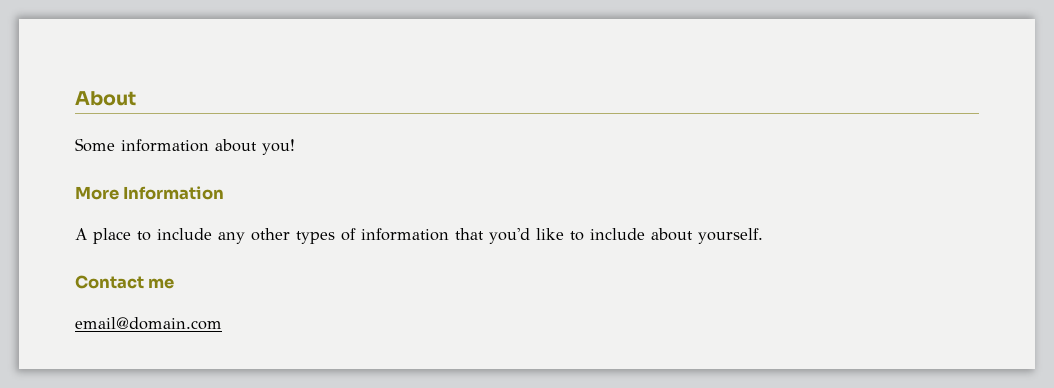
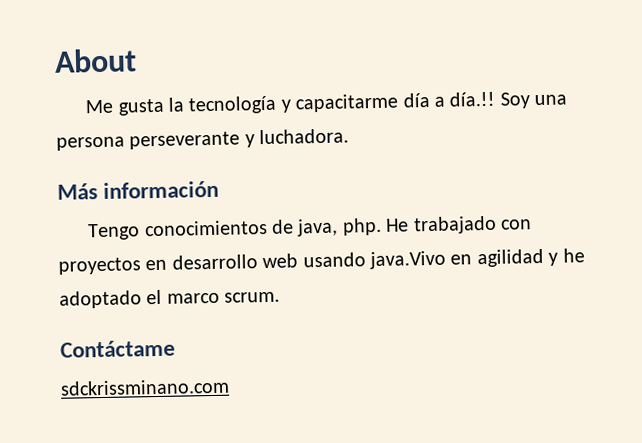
[75,138,295,155] [75,186,225,200] [75,228,763,244] [75,275,175,289] [75,317,222,330] Some information about you! // More Information // A place to include any other types of information that you'd like to include about yourself. // Contact me // email@domain.com -> [85,91,568,116] [56,128,350,151] [57,180,220,200] [88,215,533,241] [58,248,585,275] [59,289,281,309] [60,339,176,358] [60,378,230,396] Me gusta la tecnología y capacitarme día a día.!! Soy una persona perseverante y luchadora. // Más información // Tengo conocimientos de java, php. He trabajado con proyectos en desarrollo web usando java.Vivo en agilidad y he adoptado el marco scrum. // Contáctame // sdckrissminano.com

